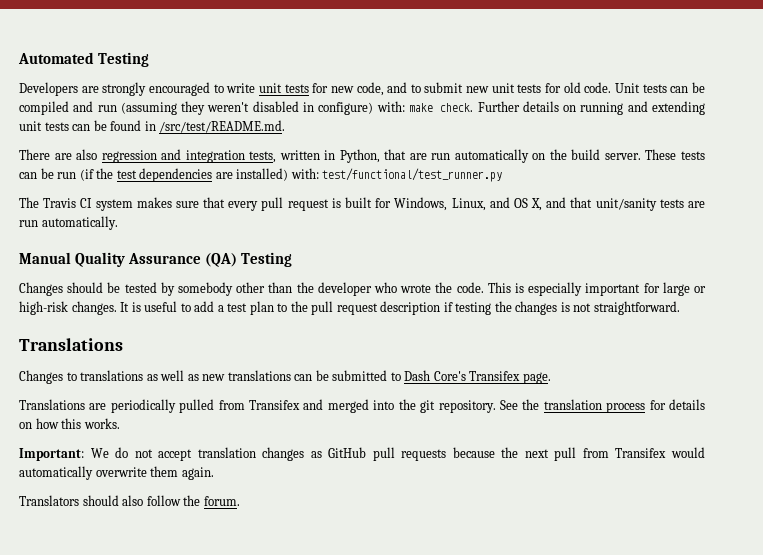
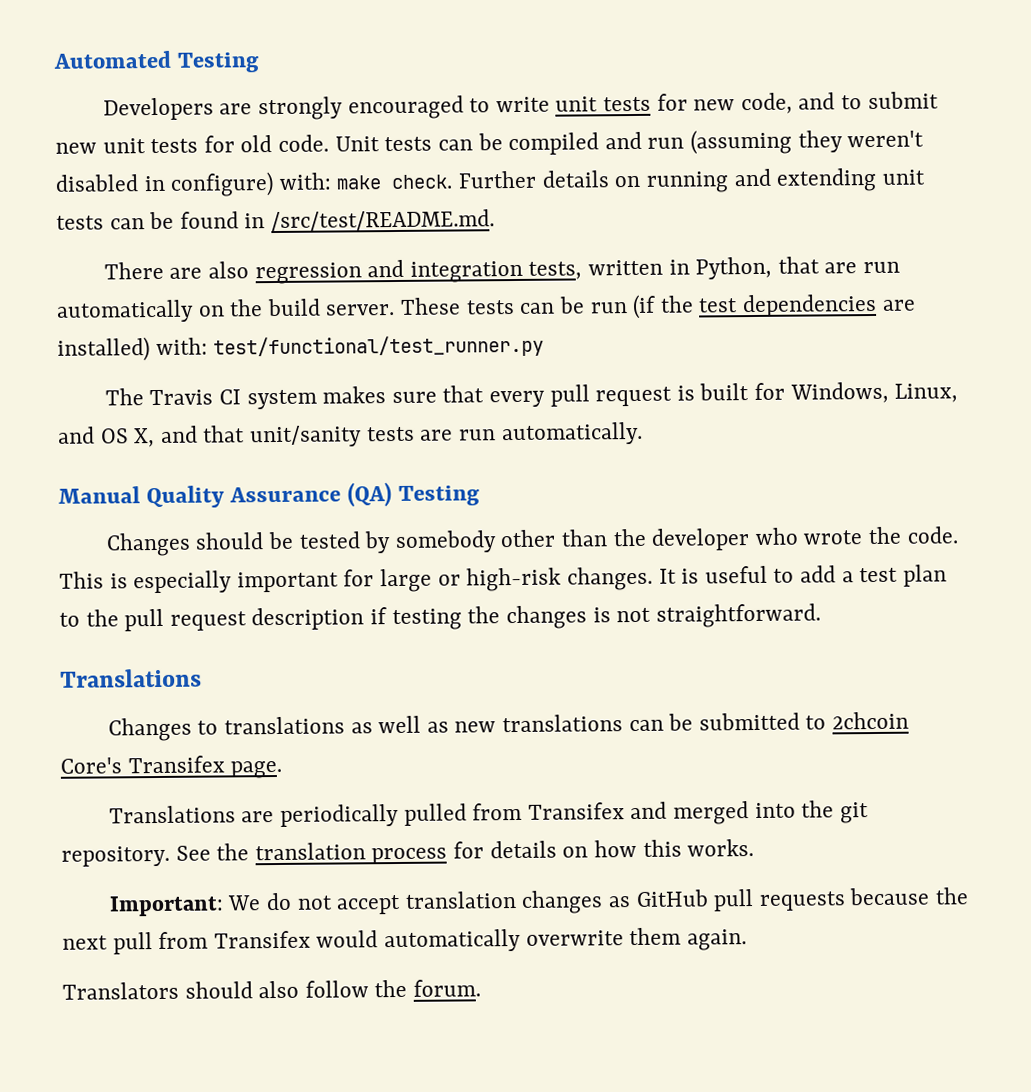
[404,370,431,381] Dash -> [832,711,910,730] 2chcoin

